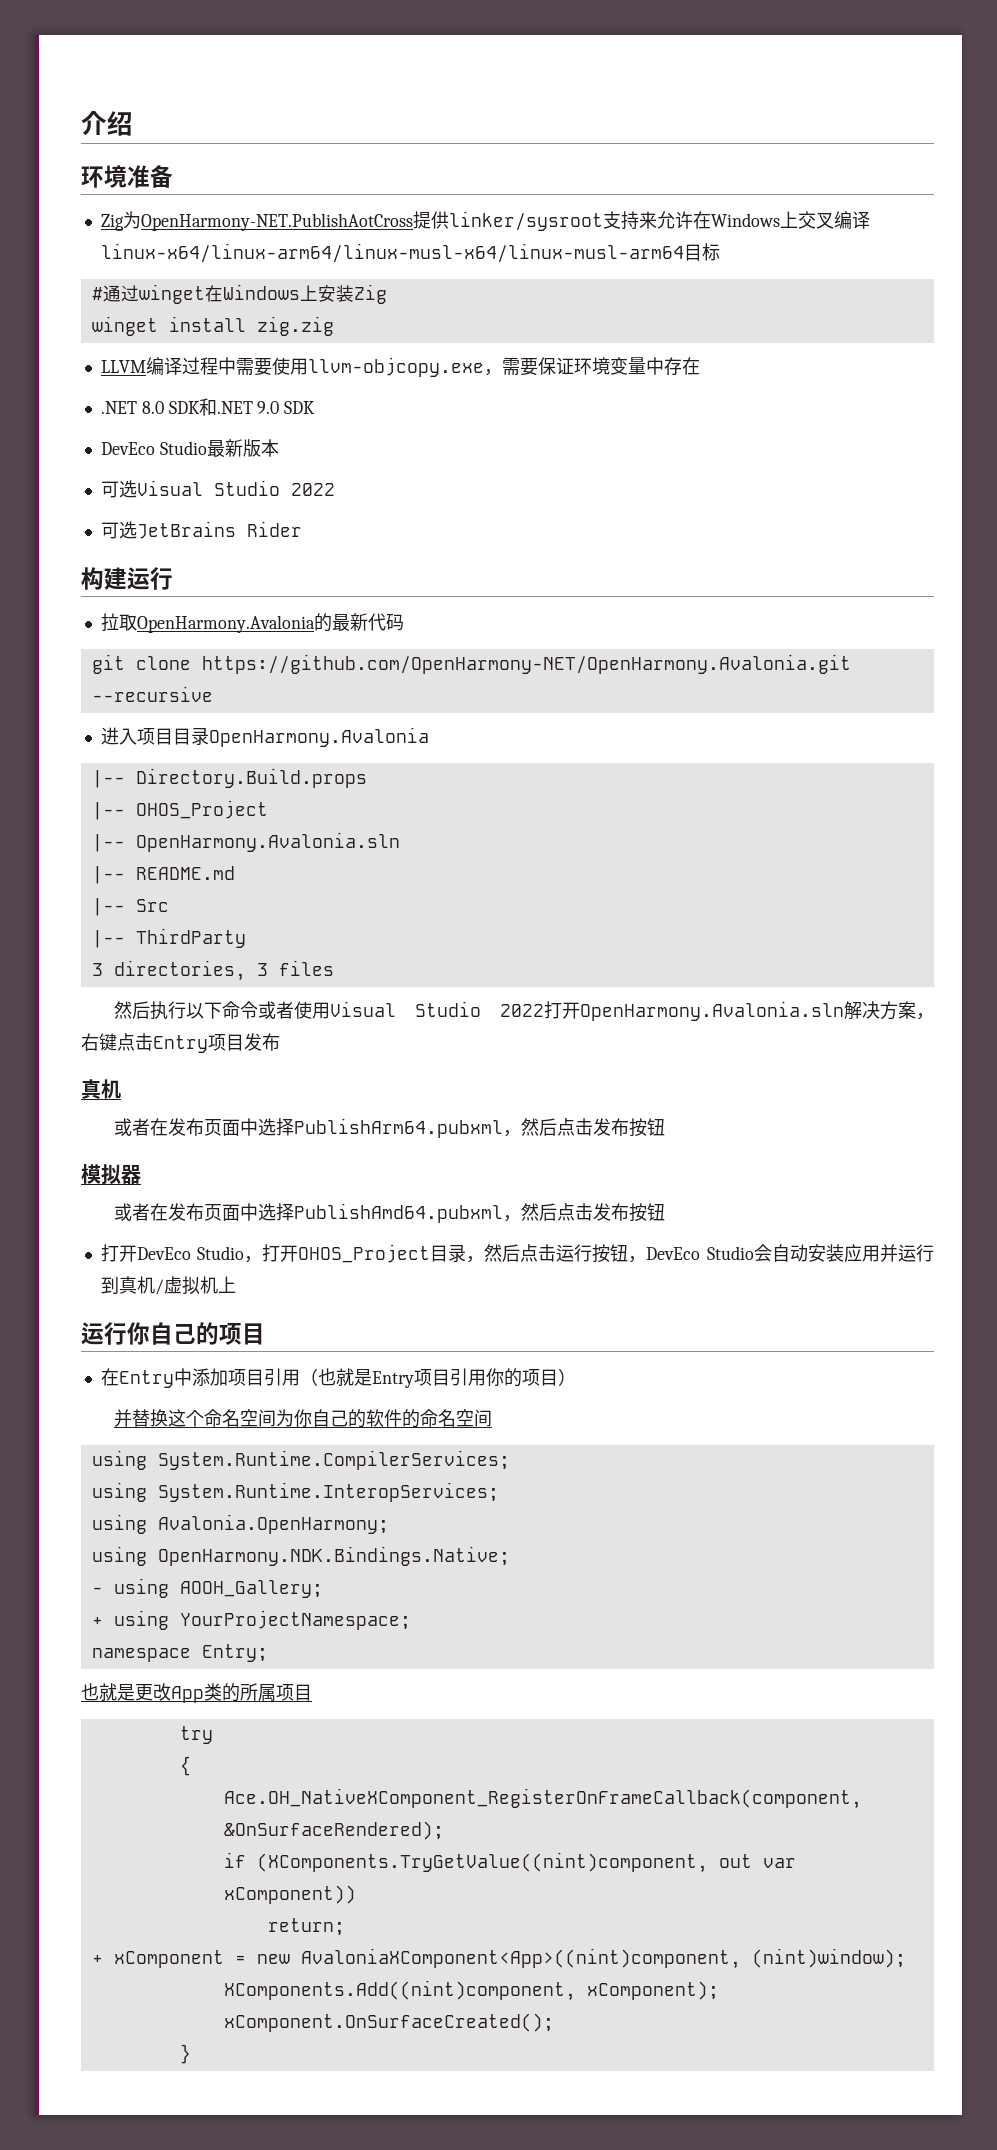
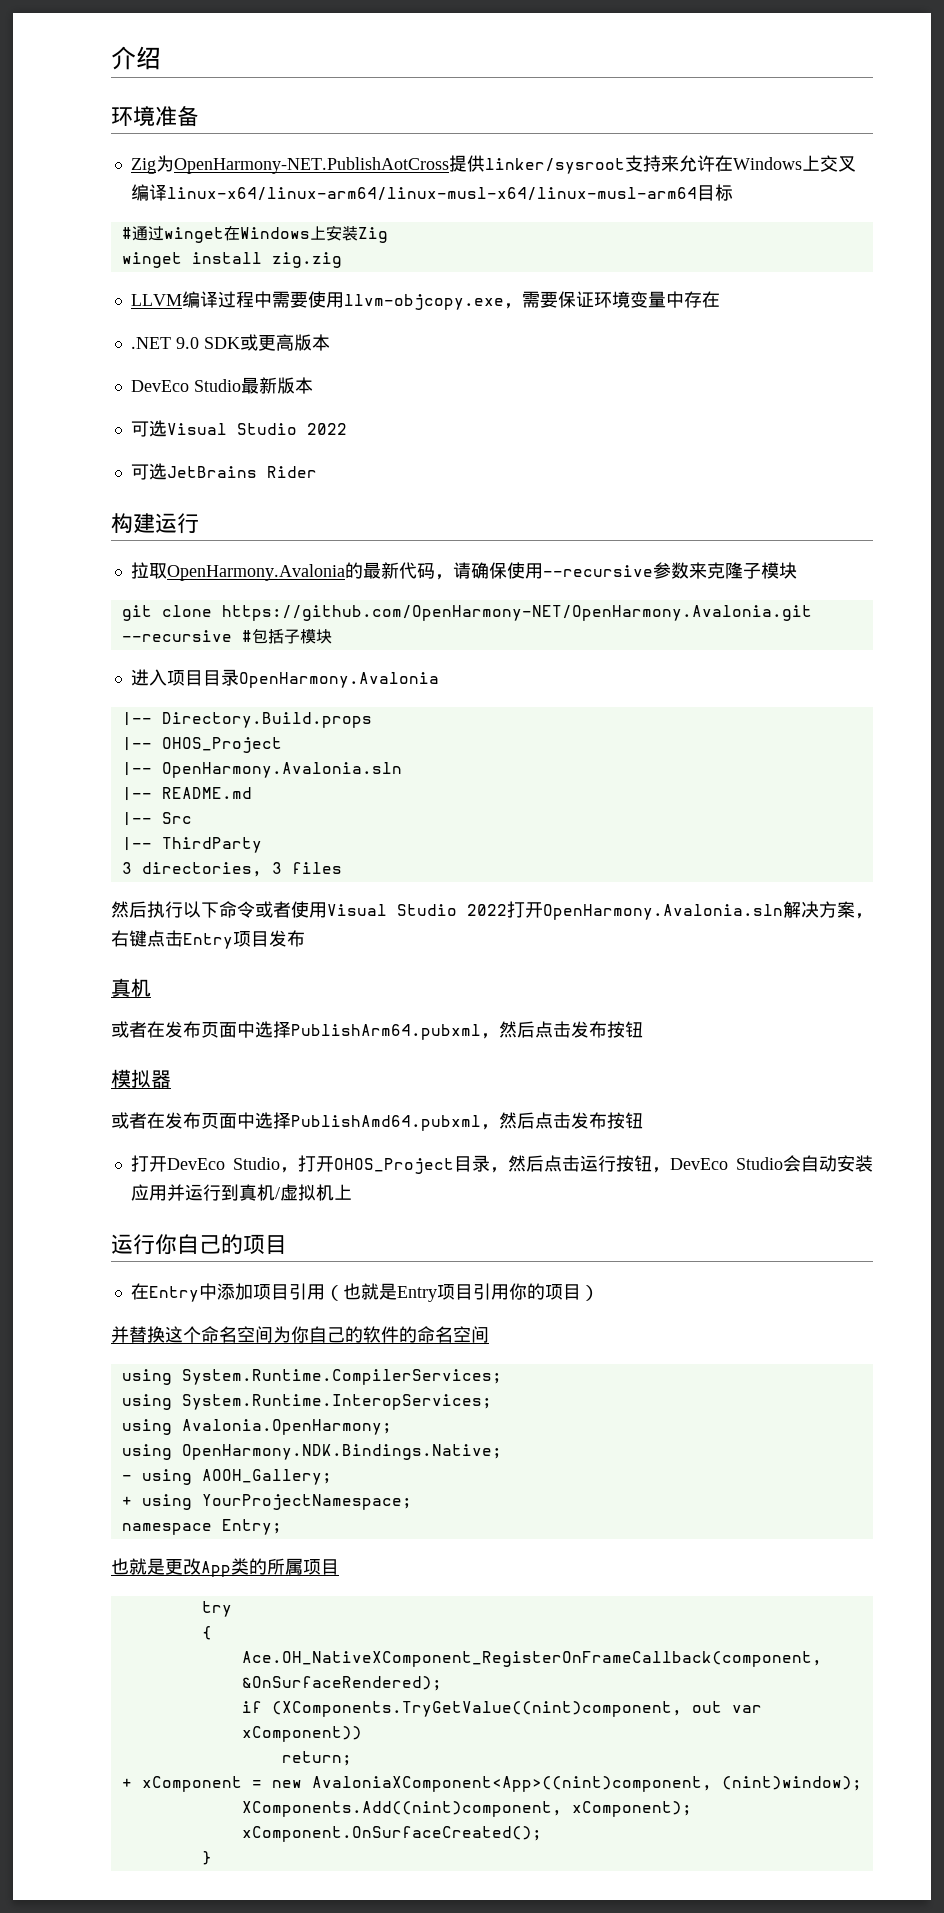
[141,398,253,416] 8.0 SDK和.NET -> (171, 343) none
(316, 407) none -> [239,334,330,351] 或更高版本
(404, 622) none -> [434,562,797,580] ，请确保使用--recursive参数来克隆子模块
(213, 694) none -> [241,628,332,644] #包括子模块

